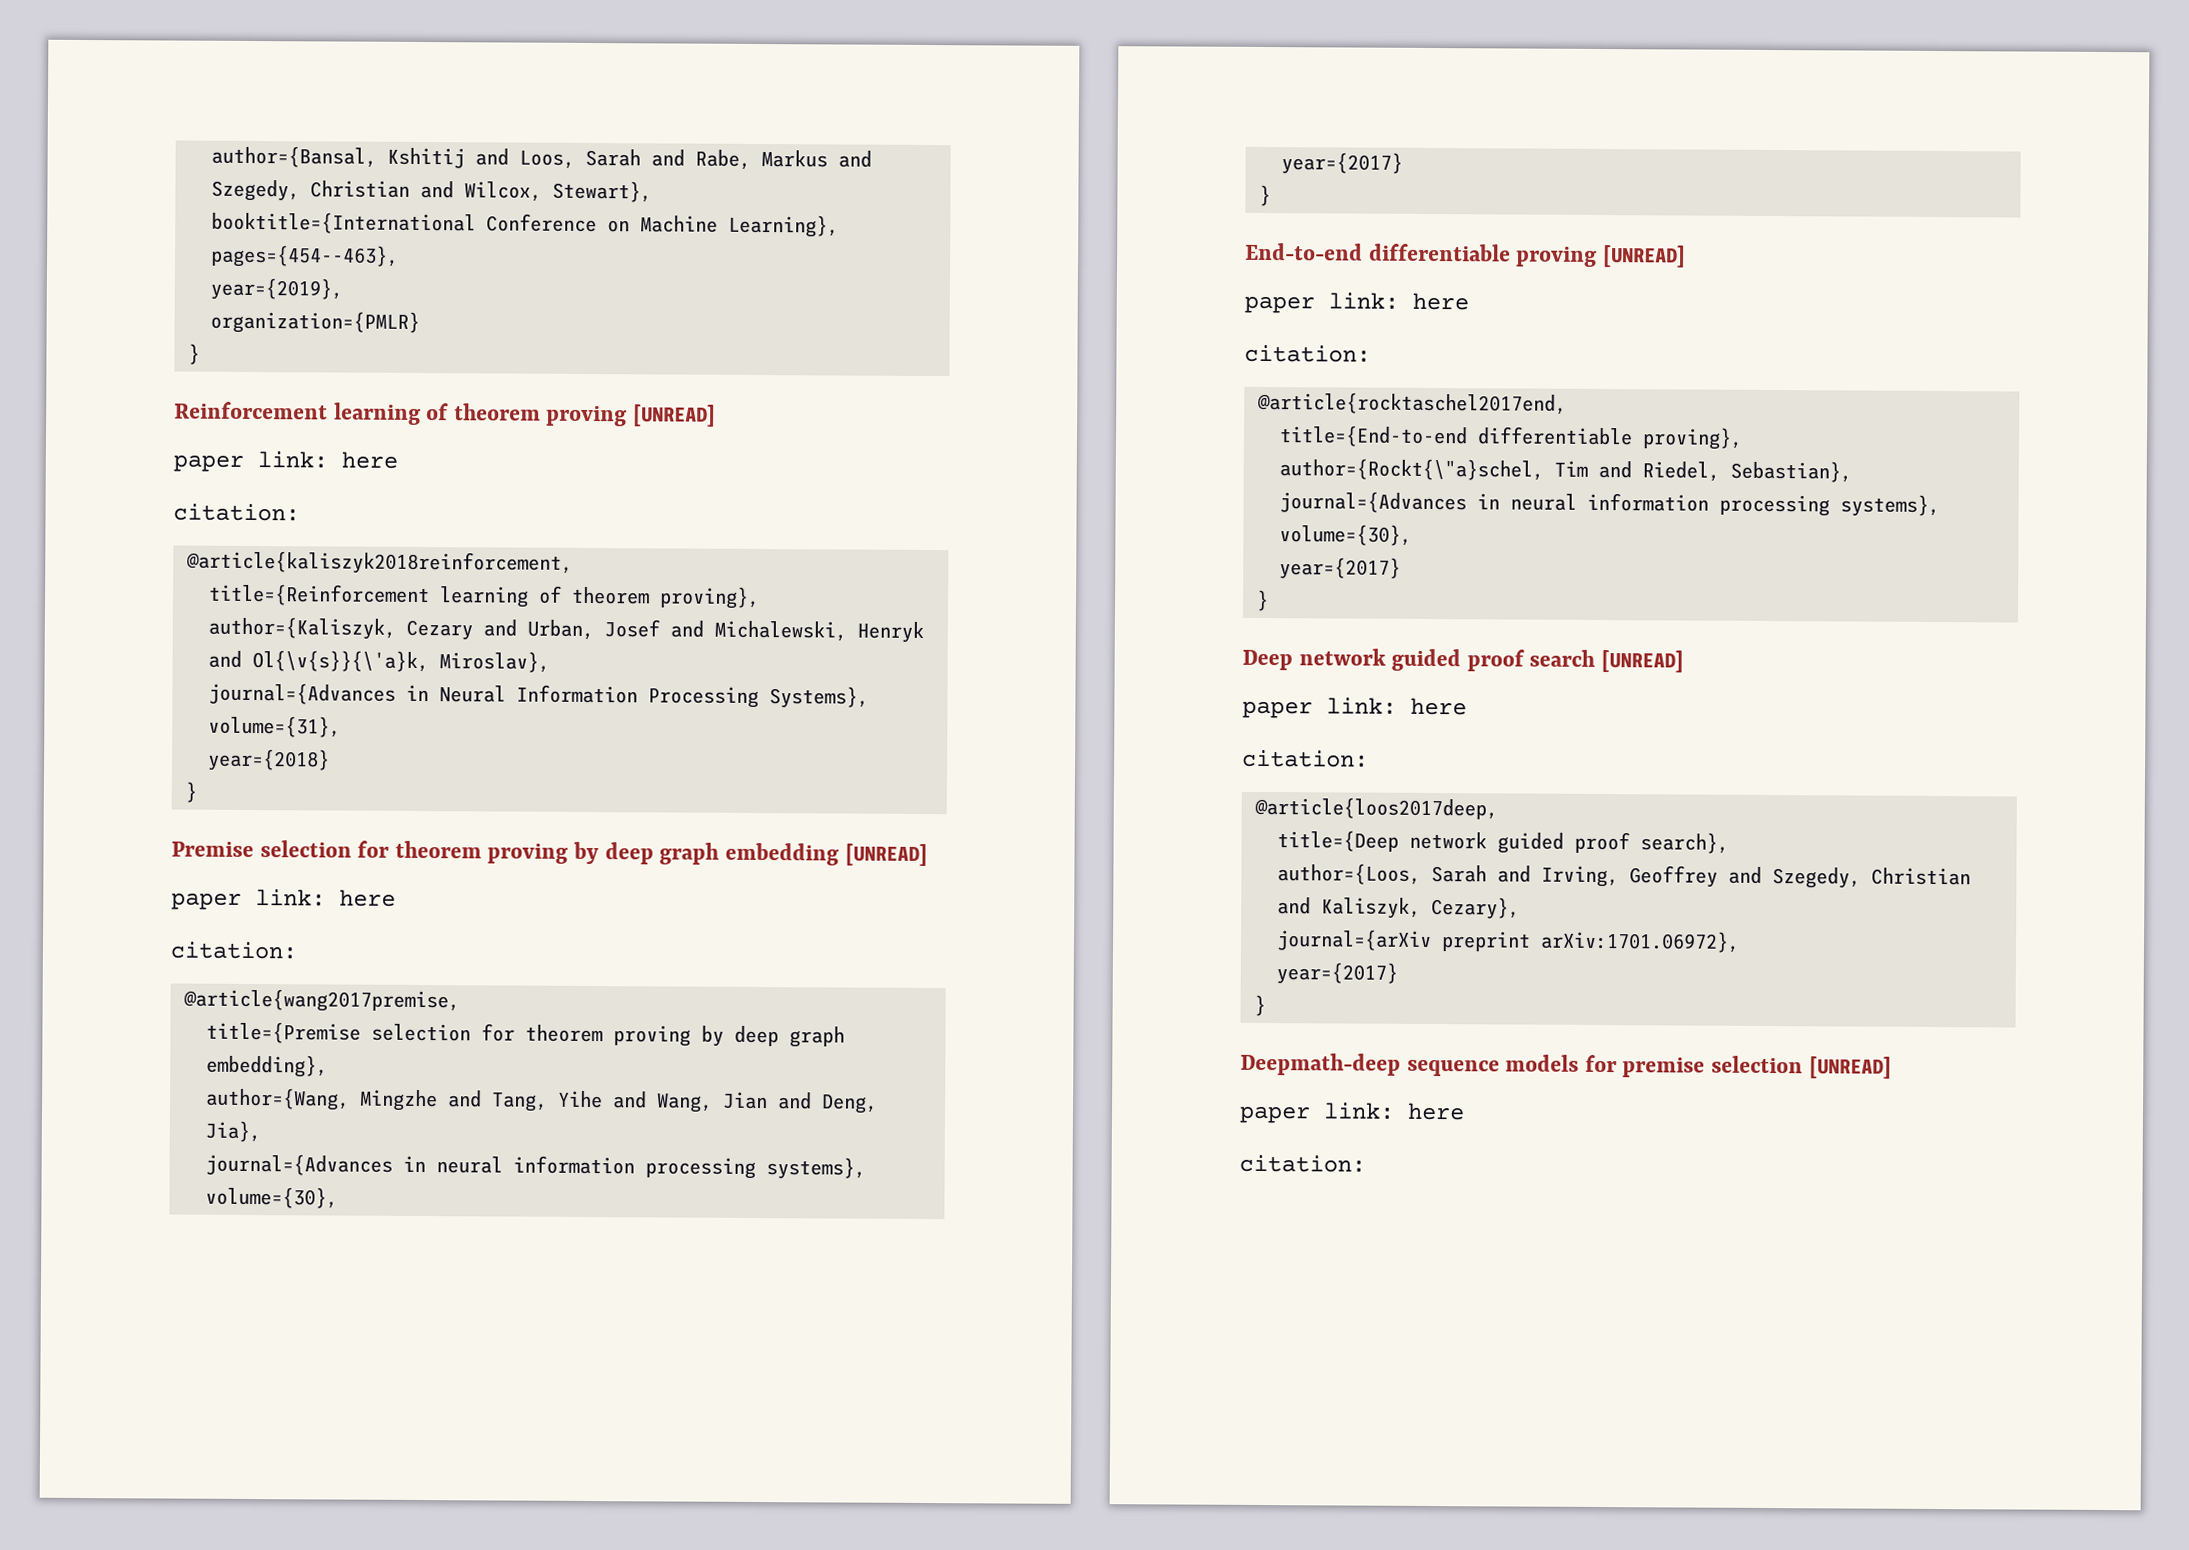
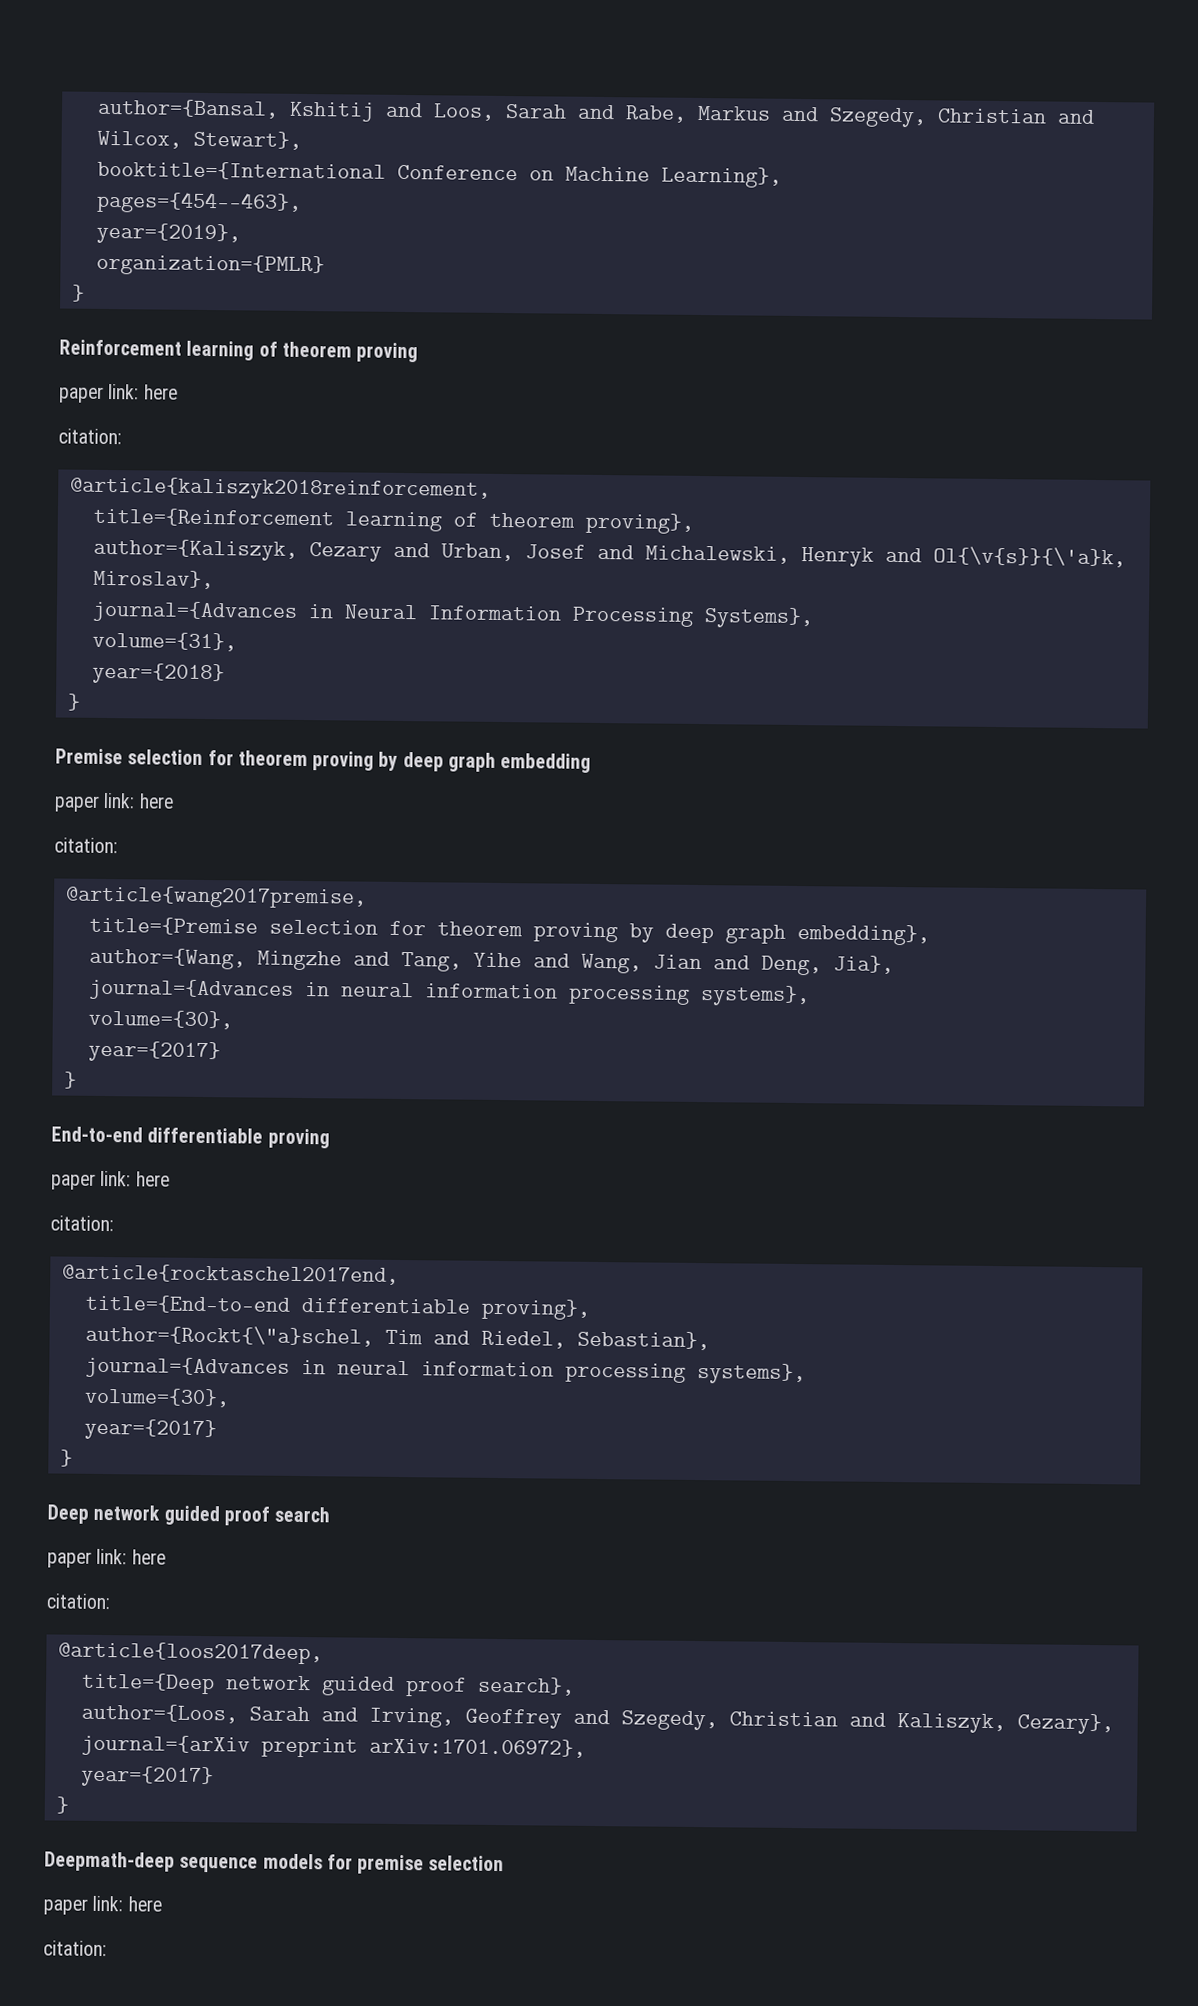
[633,404,717,427] [UNREAD] -> (419, 352) none
[844,843,928,867] [UNREAD] -> (592, 762) none
[1602,245,1686,268] [UNREAD] -> (330, 1138) none
[1601,650,1685,673] [UNREAD] -> (331, 1514) none
[1808,1056,1892,1079] [UNREAD] -> (505, 1863) none

